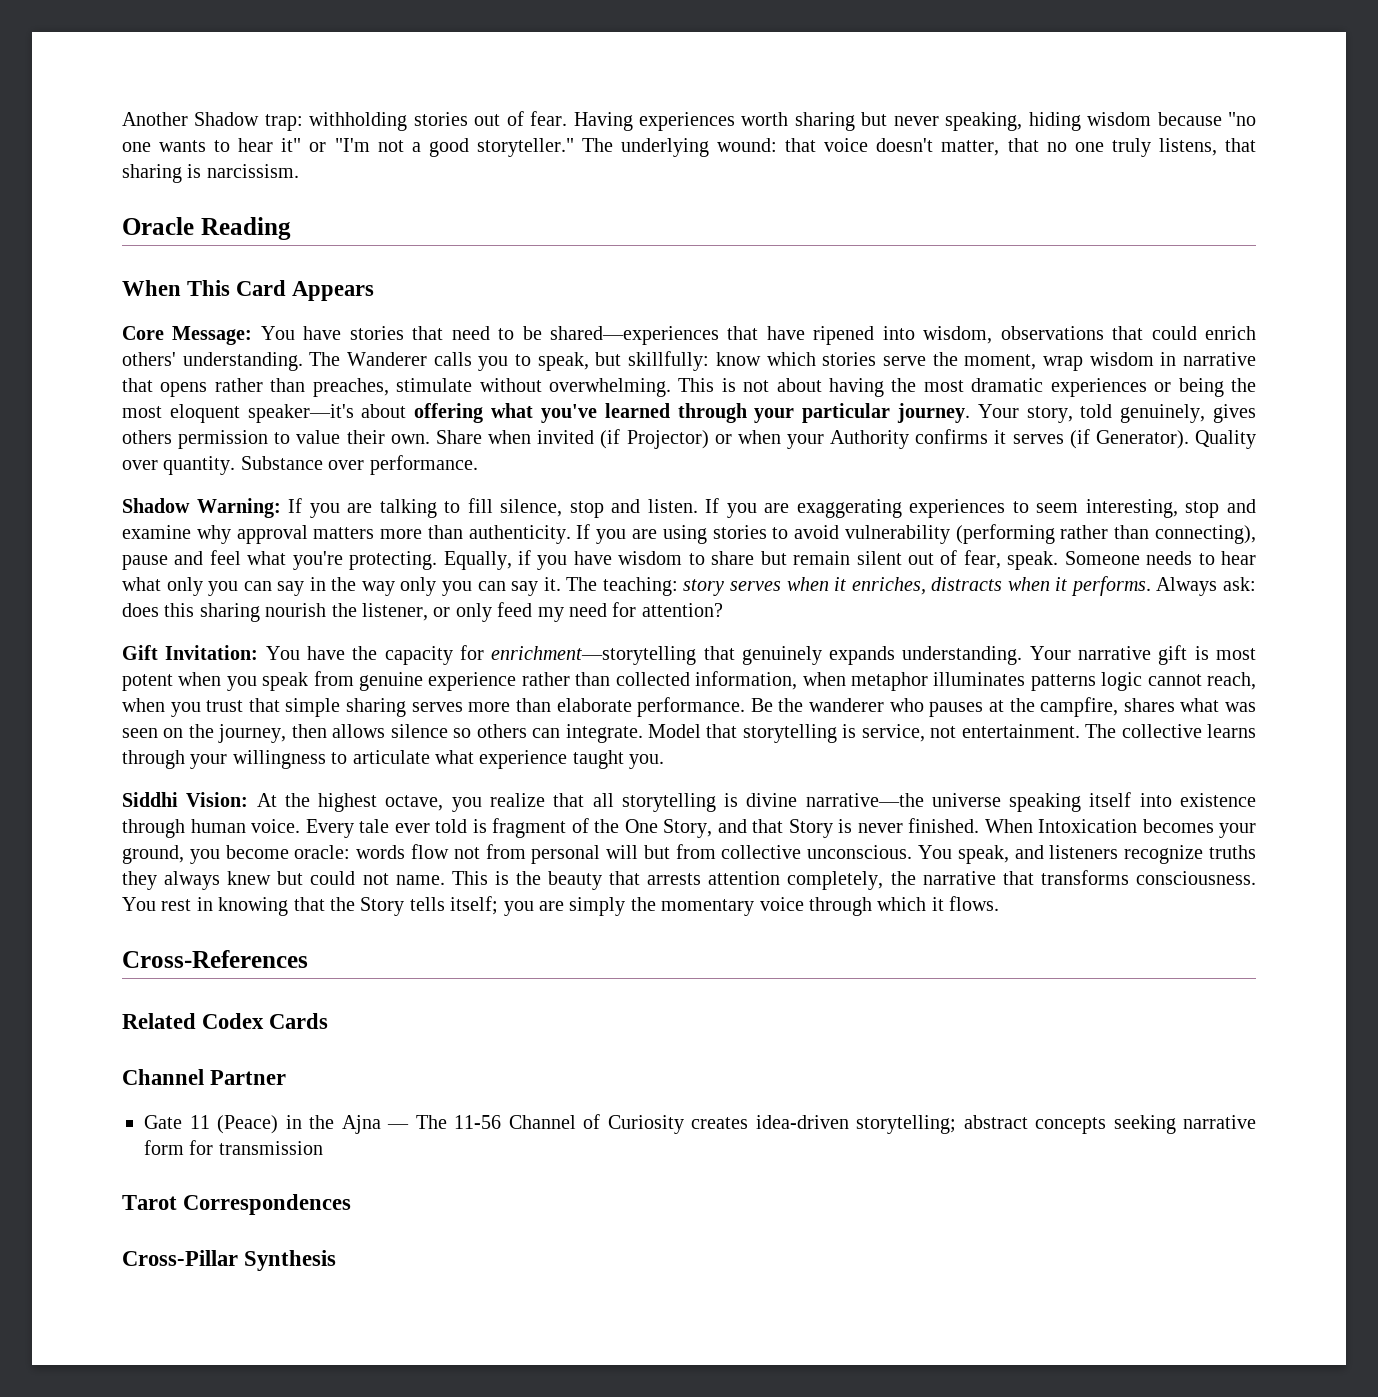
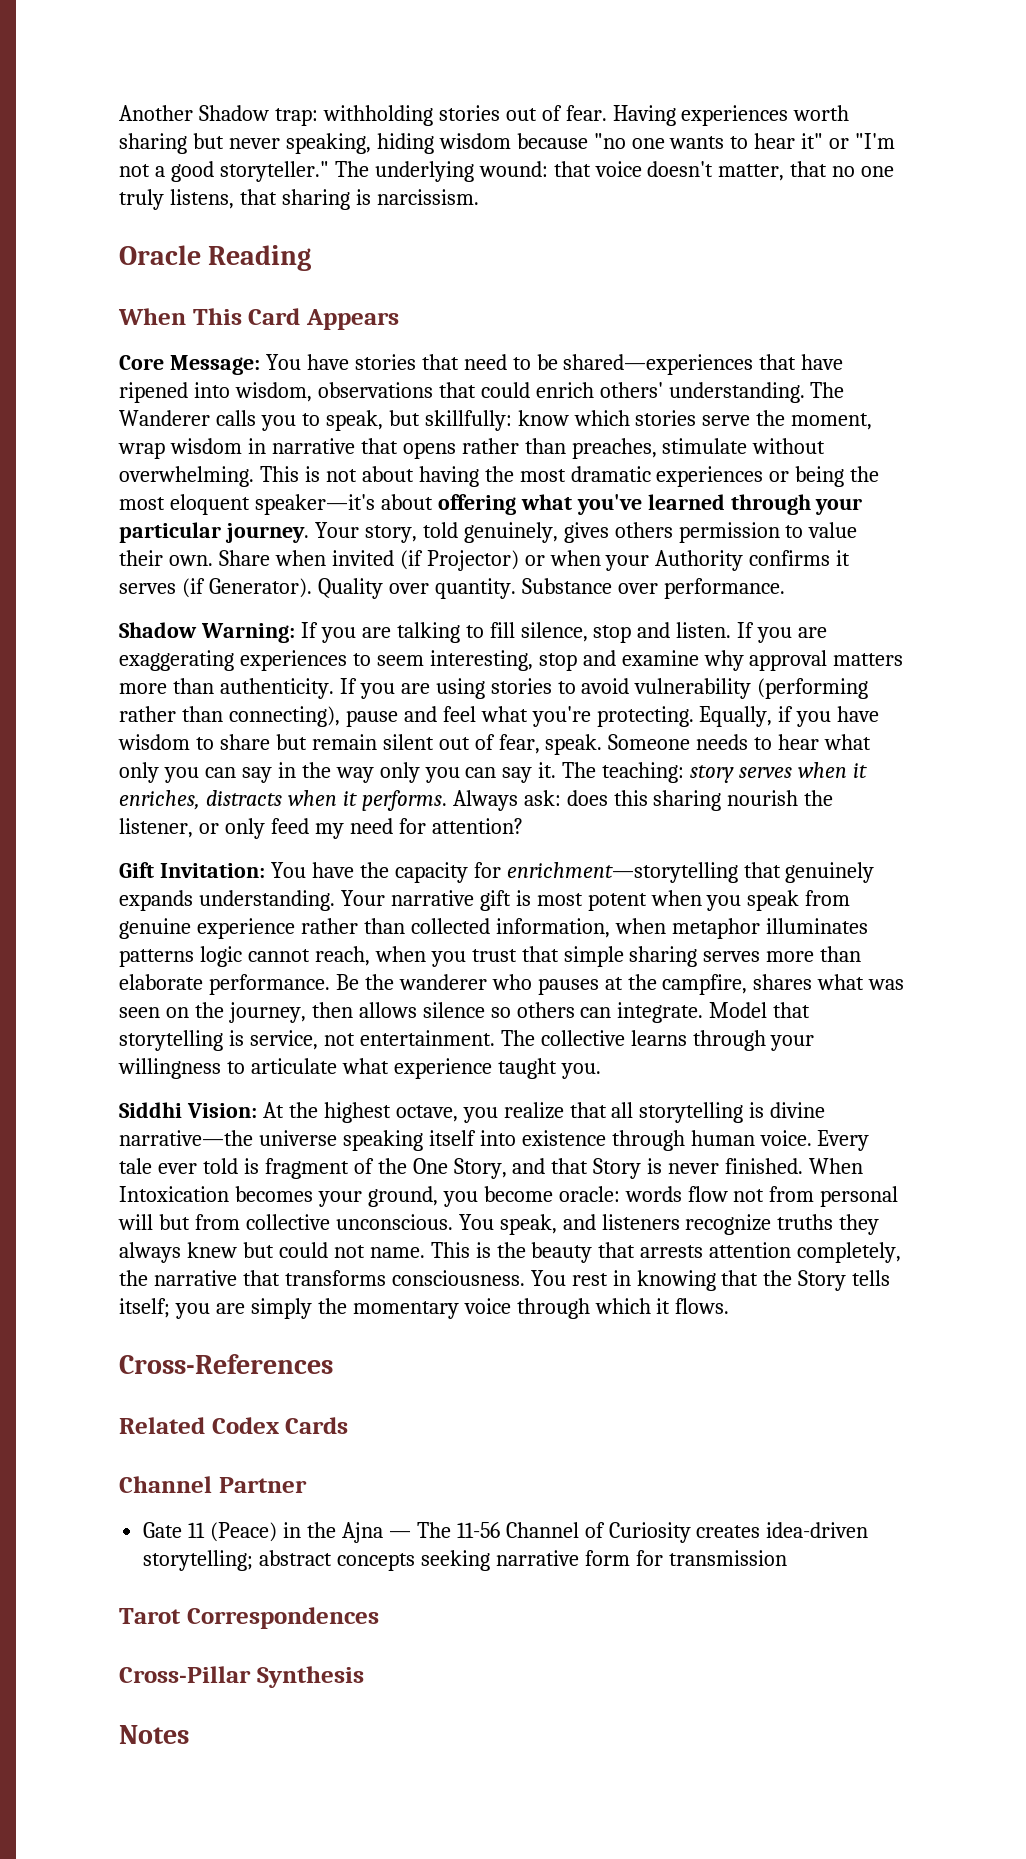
(337, 1260) none -> [119,1725,189,1744] // Notes

